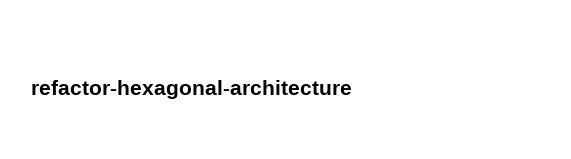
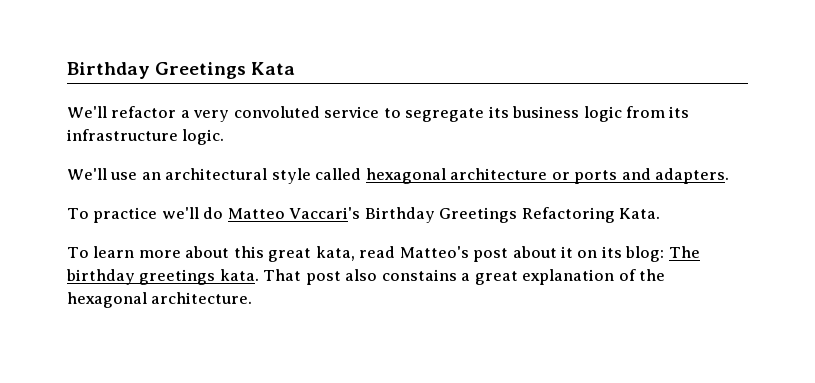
[31,80,352,99] refactor-hexagonal-architecture -> [67,62,296,79] [67,106,690,122] [67,129,225,145] [67,168,730,184] [67,207,661,223] [67,246,700,262] [66,269,666,285] [67,292,253,308] Birthday Greetings Kata // We'll refactor a very convoluted service to segregate its business logic from its infrastructure logic. // We'll use an architectural style called hexagonal architecture or ports and adapters. // To practice we'll do Matteo Vaccari's Birthday Greetings Refactoring Kata. // To learn more about this great kata, read Matteo's post about it on its blog: The birthday greetings kata. That post also constains a great explanation of the hexagonal architecture.

